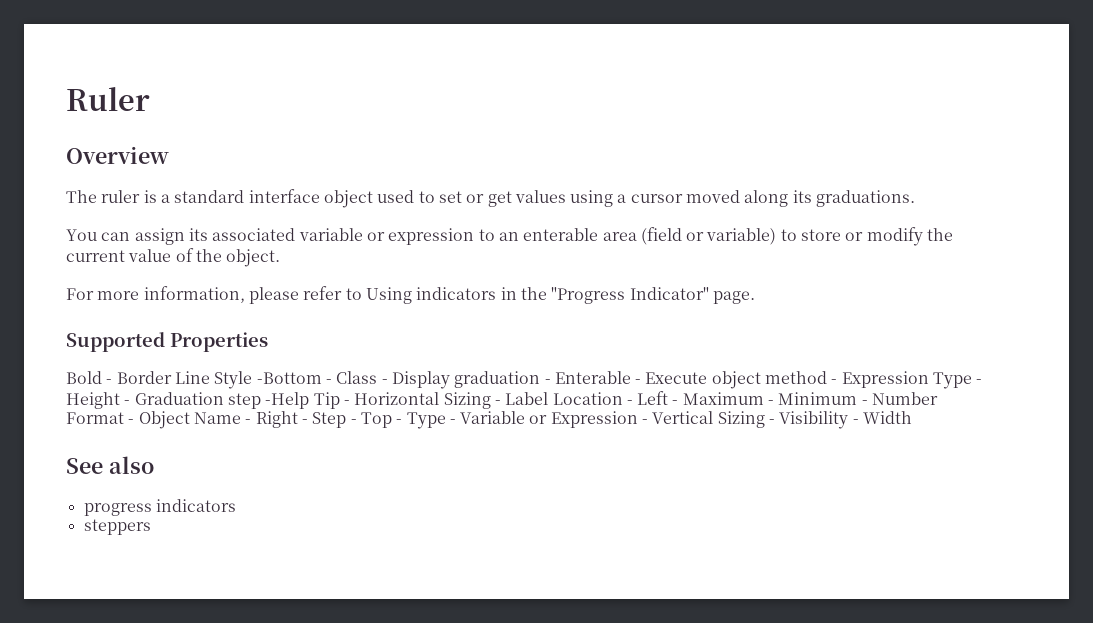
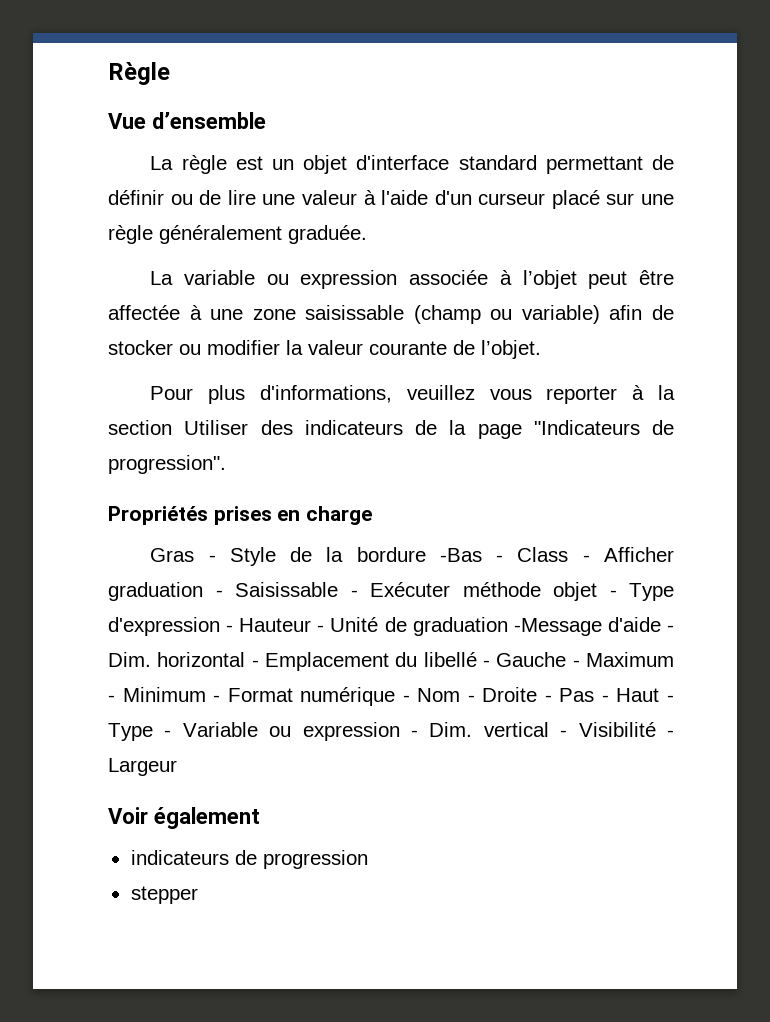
[66,87,150,111] [66,146,169,164] [66,189,916,208] [66,227,954,246] [66,248,281,267] [66,286,755,304] [66,332,268,352] [66,371,322,389] Ruler // Overview // The ruler is a standard interface object used to set or get values using a cursor moved along its graduations. // You can assign its associated variable or expression to an enterable area (field or variable) to store or modify the current value of the object. // For more information, please refer to Using indicators in the "Progress Indicator" page. // Supported Properties // Bold - Border Line Style -Bottom -> [108,62,170,85] [108,112,266,129] [150,155,674,174] [108,190,674,209] [108,225,367,244] [150,270,674,289] [108,305,674,324] [108,340,541,359] [150,385,675,404] [108,420,674,439] [108,455,226,474] [108,506,373,525] [150,547,482,566] Règle // Vue d’ensemble // La règle est un objet d'interface standard permettant de définir ou de lire une valeur à l'aide d'un curseur placé sur une règle généralement graduée. // La variable ou expression associée à l’objet peut être affectée à une zone saisissable (champ ou variable) afin de stocker ou modifier la valeur courante de l’objet. // Pour plus d'informations, veuillez vous reporter à la section Utiliser des indicateurs de la page "Indicateurs de progression". // Propriétés prises en charge // Gras - Style de la bordure -Bas
[391,371,450,389] Display -> [604,547,674,562] Afficher
[554,371,983,389] [66,391,669,409] Enterable - Execute object method - Expression Type - Height - Graduation step -Help Tip - Horizontal Sizing - Label Location - Left -> [235,582,674,601] [108,617,674,636] [108,652,567,671] Saisissable - Exécuter méthode objet - Type d'expression - Hauteur - Unité de graduation -Message d'aide - Dim. horizontal - Emplacement du libellé - Gauche
[872,392,939,405] [66,411,913,429] [66,456,154,474] [83,499,236,516] [83,519,151,535] Number Format - Object Name - Right - Step - Top - Type - Variable or Expression - Vertical Sizing - Visibility - Width // See also // progress indicators // steppers -> [227,687,675,706] [108,722,674,741] [108,758,177,776] [108,807,260,829] [130,850,368,869] [130,886,198,904] Format numérique - Nom - Droite - Pas - Haut - Type - Variable ou expression - Dim. vertical - Visibilité - Largeur // Voir également // indicateurs de progression // stepper

